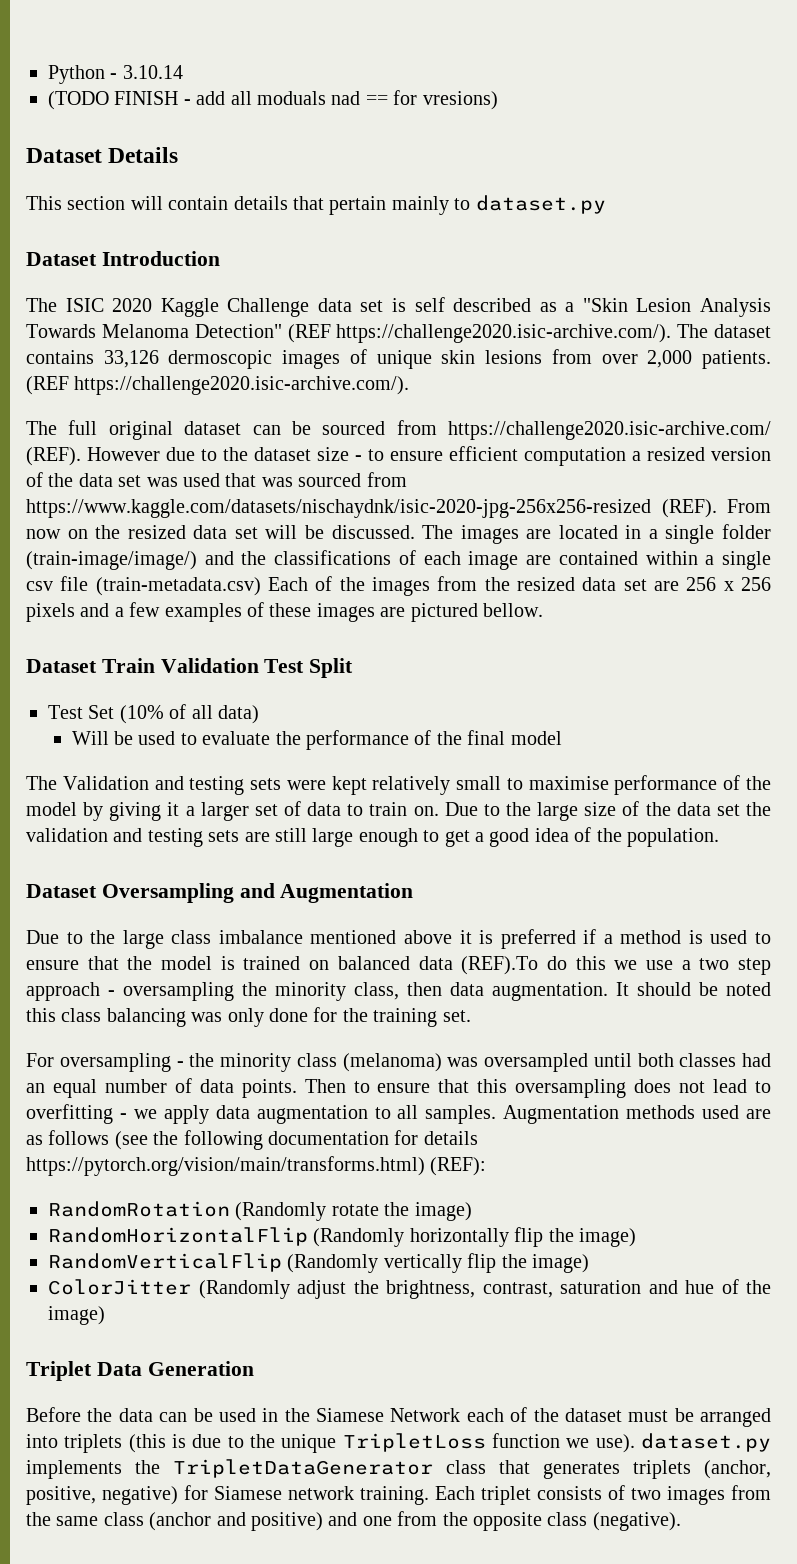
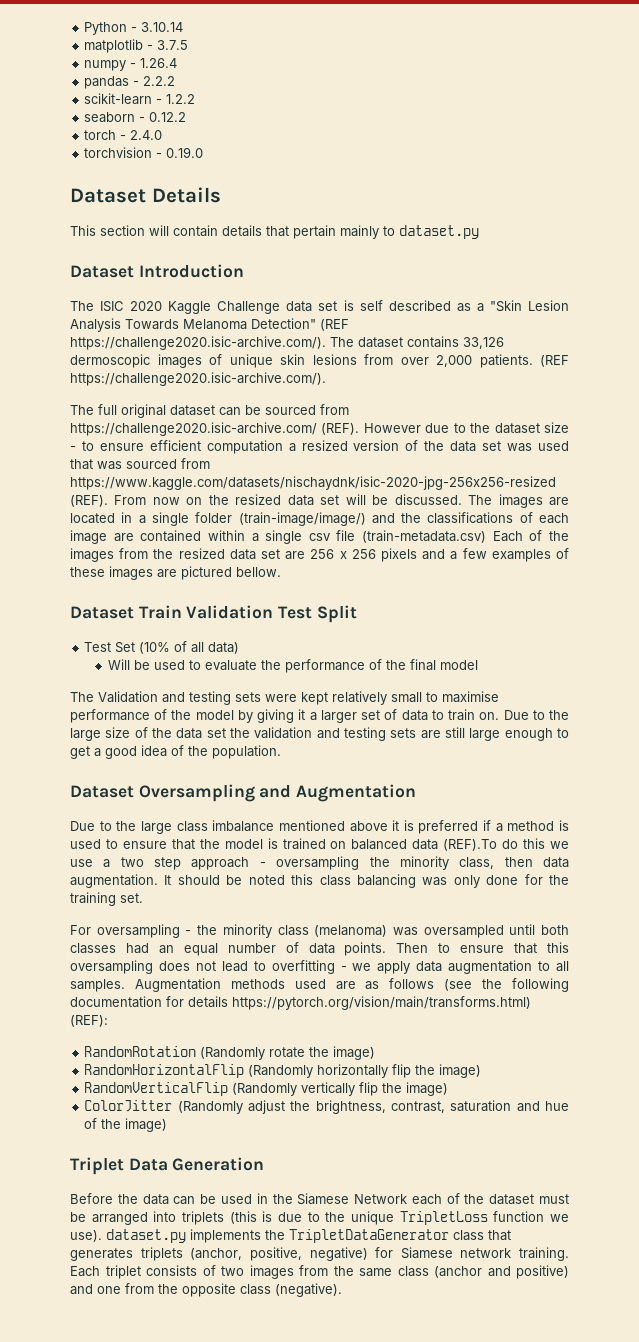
[48,90,498,110] (TODO FINISH - add all moduals nad == for vresions) -> [84,39,189,53] [84,58,178,71] [84,76,176,89] [84,93,196,105] [84,112,187,123] [84,130,163,140] [84,147,204,158] matplotlib - 3.7.5 // numpy - 1.26.4 // pandas - 2.2.2 // scikit-learn - 1.2.2 // seaborn - 0.12.2 // torch - 2.4.0 // torchvision - 0.19.0

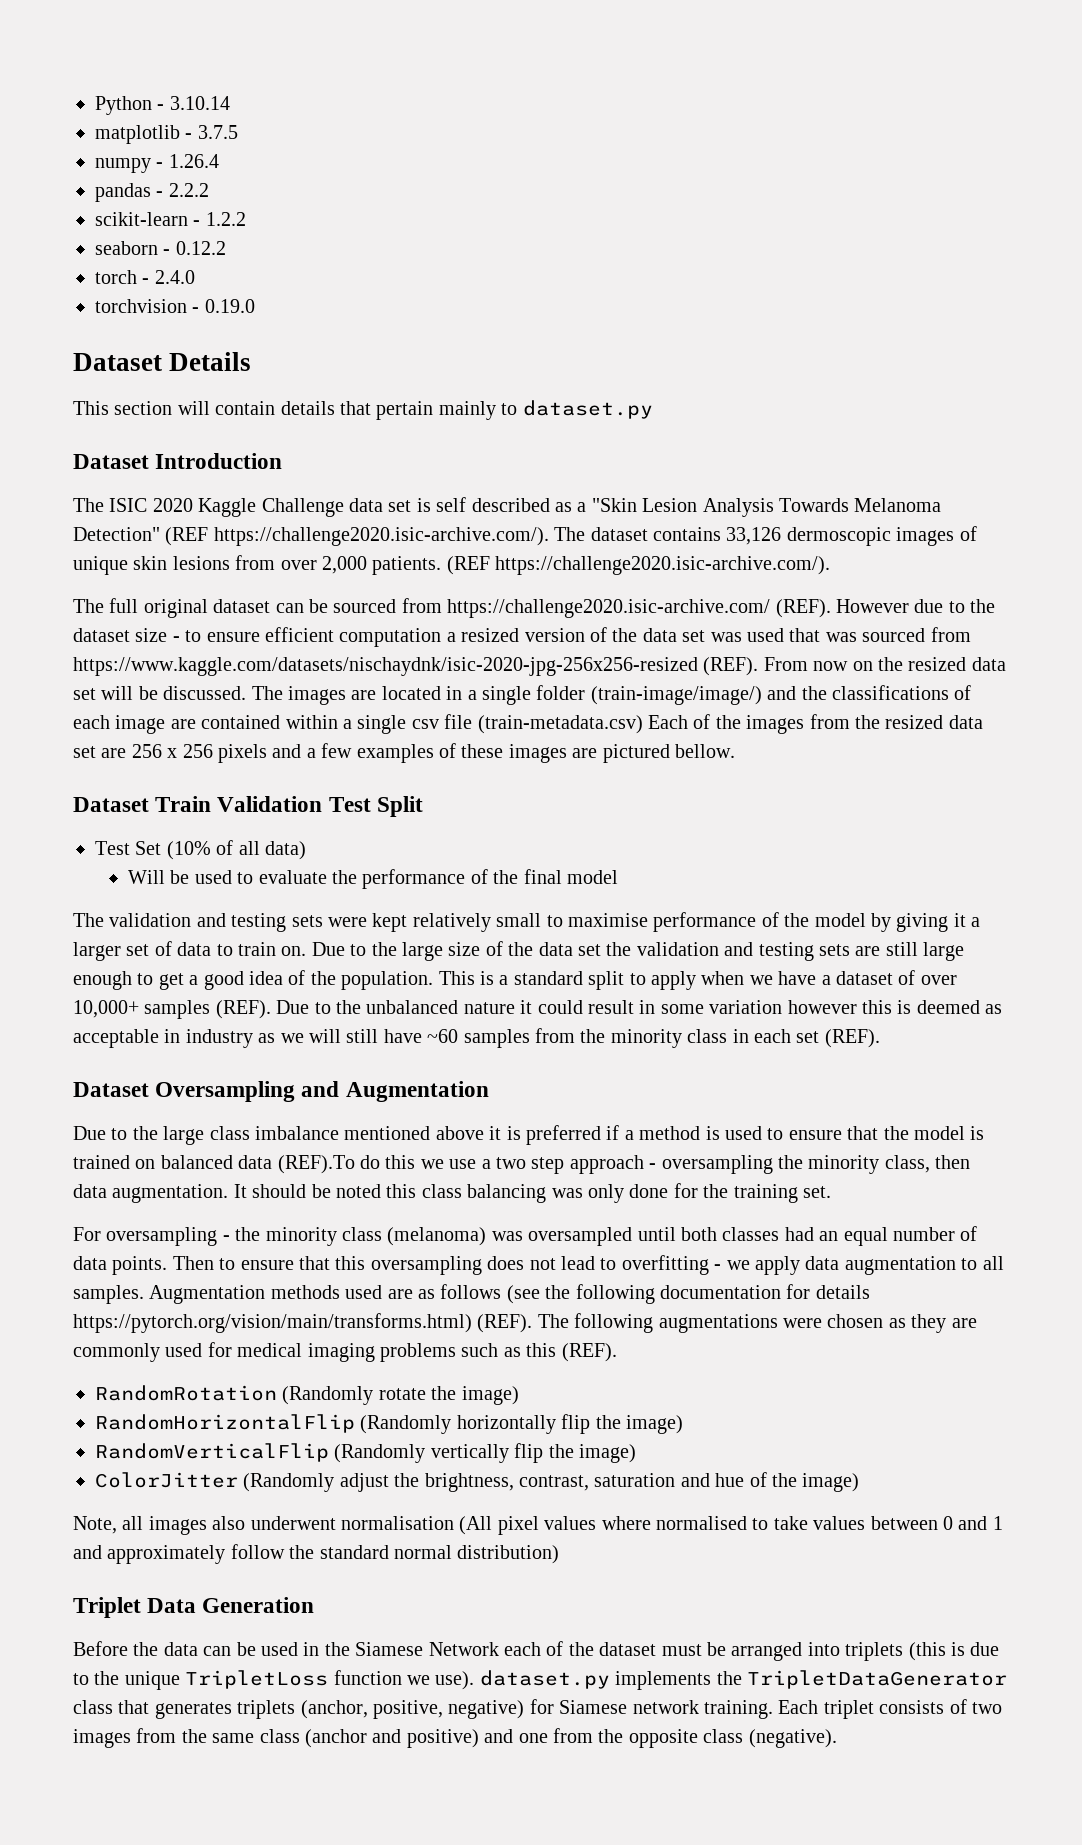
[98,691,158,703] Validation -> [109,913,192,927] validation
(281, 752) none -> [438,970,957,990] [73,1000,1003,1019] [73,1028,880,1048] This is a standard split to apply when we have a dataset of over 10,000+ samples (REF). Due to the unbalanced nature it could result in some variation however this is deemed as acceptable in industry as we will still have ~60 samples from the minority class in each set (REF).
[70,1015,108,1027] (REF): -> [477,1313,977,1333] [73,1342,617,1362] (REF). The following augmentations were chosen as they are commonly used for medical imaging problems such as this (REF).
(168, 1125) none -> [73,1516,1003,1535] [73,1544,560,1564] // Note, all images also underwent normalisation (All pixel values where normalised to take values between 0 and 1 and approximately follow the standard normal distribution)

